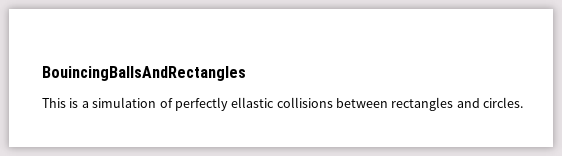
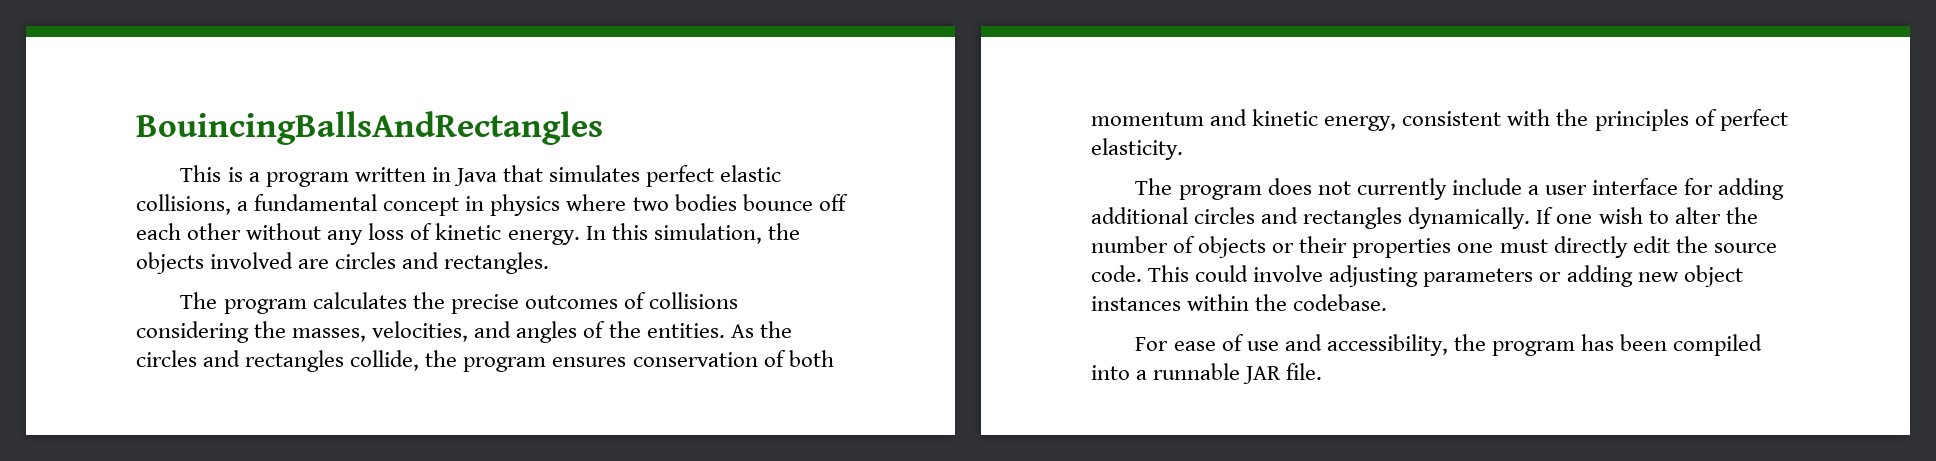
[92,97,524,111] simulation of perfectly ellastic collisions between rectangles and circles. -> [265,165,782,187] [136,194,848,216] [136,223,800,245] [136,252,550,274] [180,292,739,314] [136,321,792,343] [136,350,834,372] [1091,109,1788,131] [1091,138,1183,160] [1135,178,1785,200] [1091,207,1758,229] [1091,236,1777,258] [1091,265,1743,287] [1091,294,1388,311] [1135,334,1763,356] [1091,363,1323,384] program written in Java that simulates perfect elastic collisions, a fundamental concept in physics where two bodies bounce off each other without any loss of kinetic energy. In this simulation, the objects involved are circles and rectangles. // The program calculates the precise outcomes of collisions considering the masses, velocities, and angles of the entities. As the circles and rectangles collide, the program ensures conservation of both momentum and kinetic energy, consistent with the principles of perfect elasticity. // The program does not currently include a user interface for adding additional circles and rectangles dynamically. If one wish to alter the number of objects or their properties one must directly edit the source code. This could involve adjusting parameters or adding new object instances within the codebase. // For ease of use and accessibility, the program has been compiled into a runnable JAR file.

